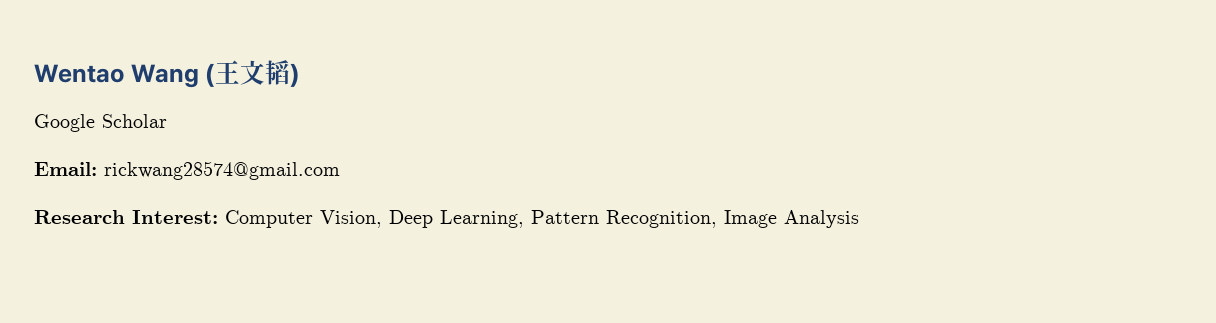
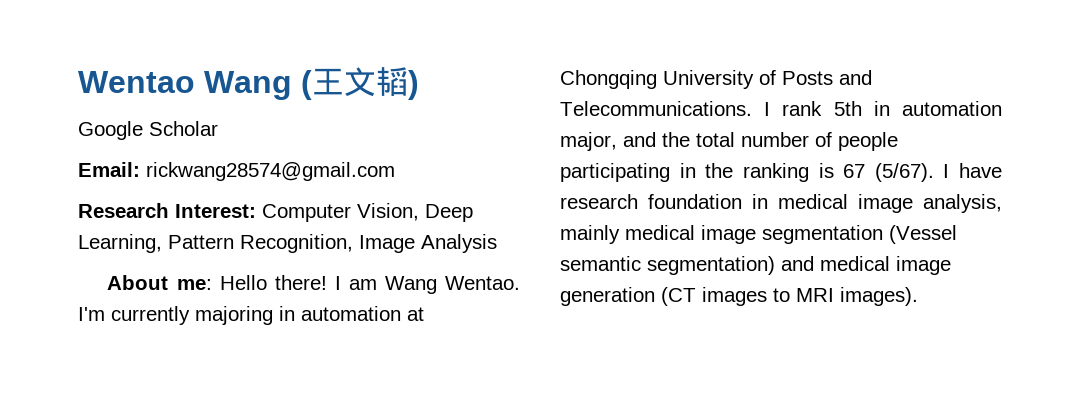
(859, 219) none -> [107,275,520,294] [78,306,424,325] [560,70,872,89] [560,101,1002,116] [560,132,898,151] [560,163,1002,182] [560,194,1002,213] [560,225,957,244] [560,256,951,275] [560,287,918,306] // About me: Hello there! I am Wang Wentao. I'm currently majoring in automation at Chongqing University of Posts and Telecommunications. I rank 5th in automation major, and the total number of people participating in the ranking is 67 (5/67). I have research foundation in medical image analysis, mainly medical image segmentation (Vessel semantic segmentation) and medical image generation (CT images to MRI images).

